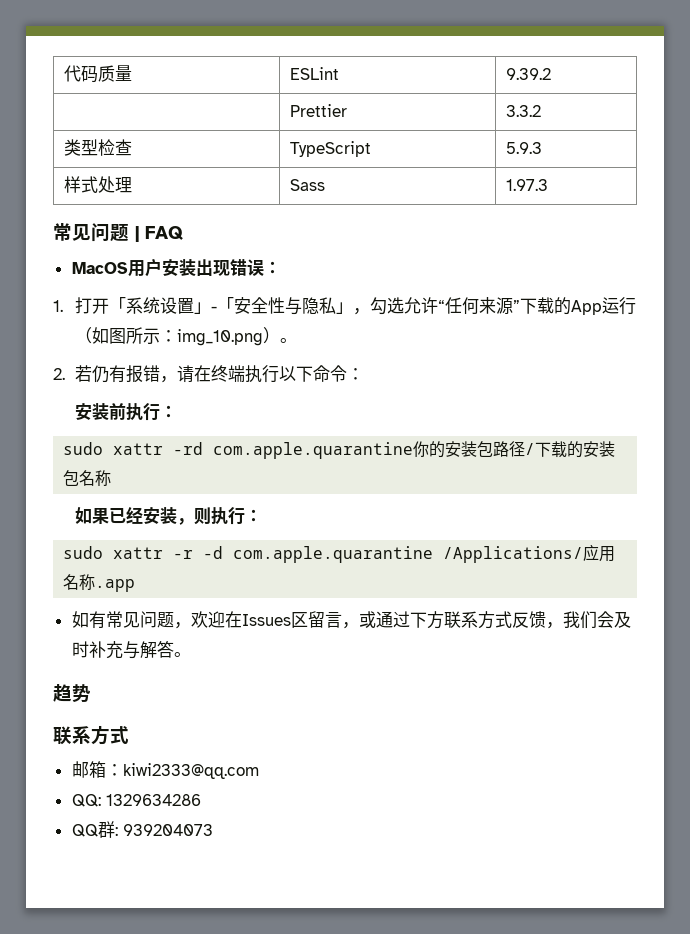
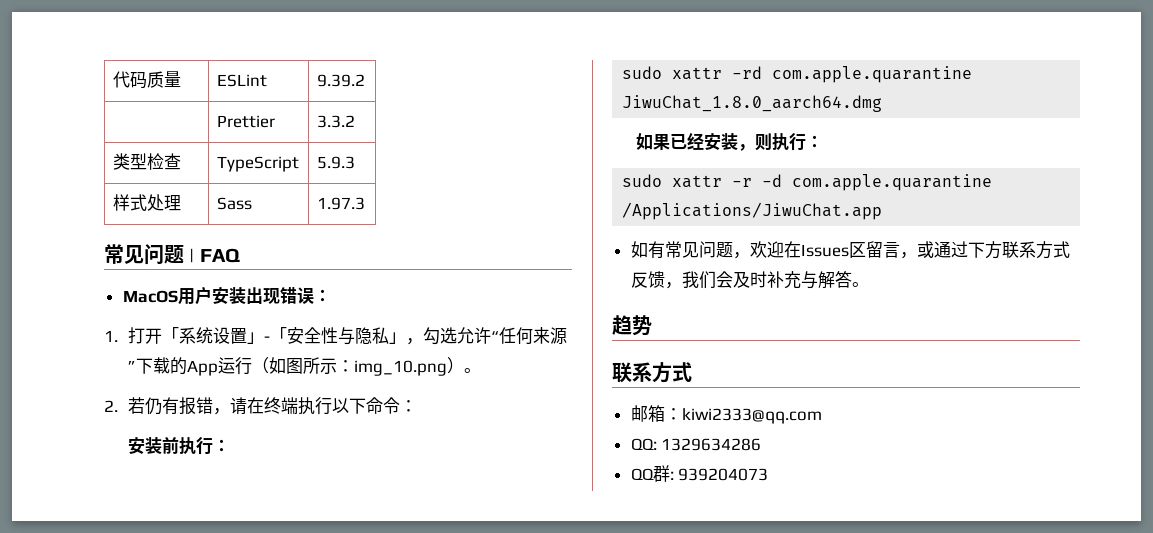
[413,441,616,458] [63,470,112,486] 你的安装包路径/下载的安装包名称 -> [622,95,883,112] JiwuChat_1.8.0_aarch64.dmg
[443,544,616,563] [63,574,136,592] /Applications/应用名称.app -> [622,202,883,220] /Applications/JiwuChat.app

